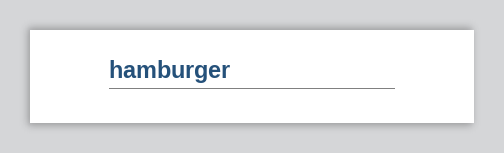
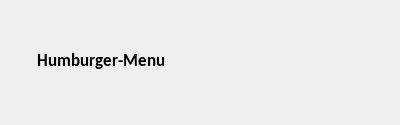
[109,60,230,83] hamburger -> [37,53,165,69] Humburger-Menu

